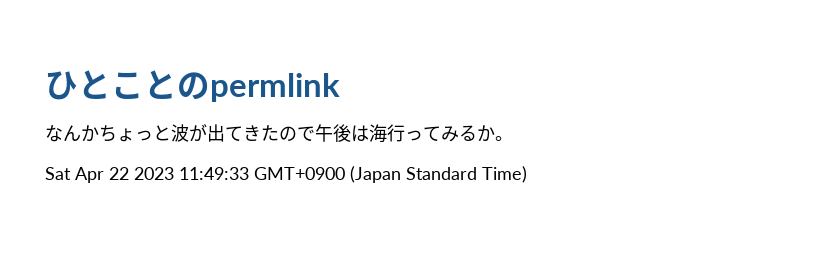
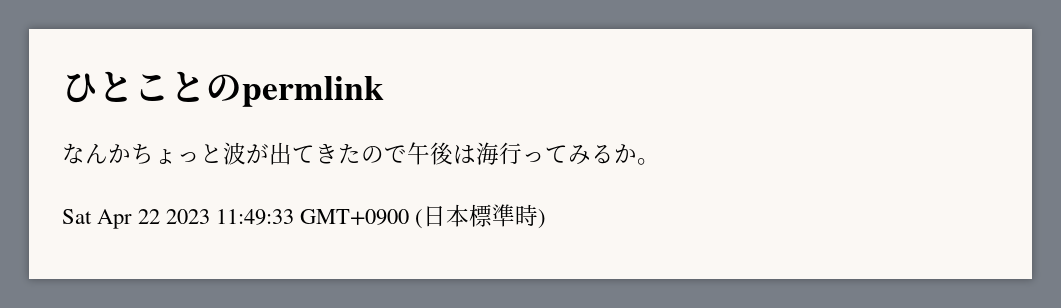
[350,166,527,183] (Japan Standard Time) -> [415,204,547,229] (日本標準時)

